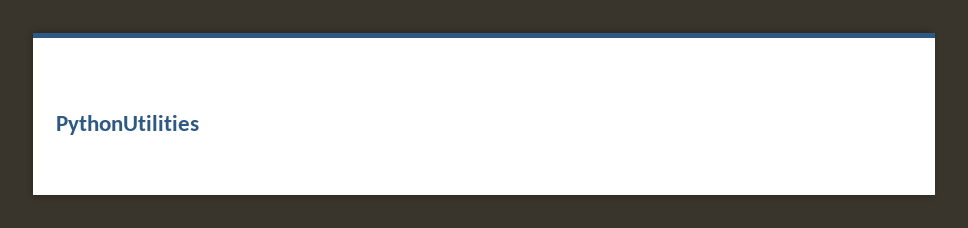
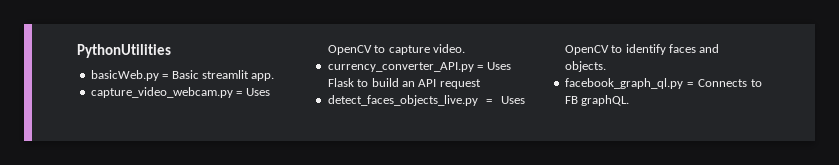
(199, 125) none -> [90,70,275,81] [90,87,270,98] [327,44,465,55] [327,62,511,72] [327,78,481,89] [327,95,525,106] [564,44,720,55] [564,61,606,72] [564,78,762,89] [564,95,630,106] // basicWeb.py = Basic streamlit app. // capture_video_webcam.py = Uses OpenCV to capture video. // currency_converter_API.py = Uses Flask to build an API request // detect_faces_objects_live.py = Uses OpenCV to identify faces and objects. // facebook_graph_ql.py = Connects to FB graphQL.

